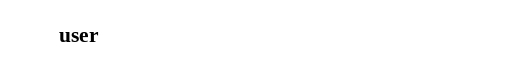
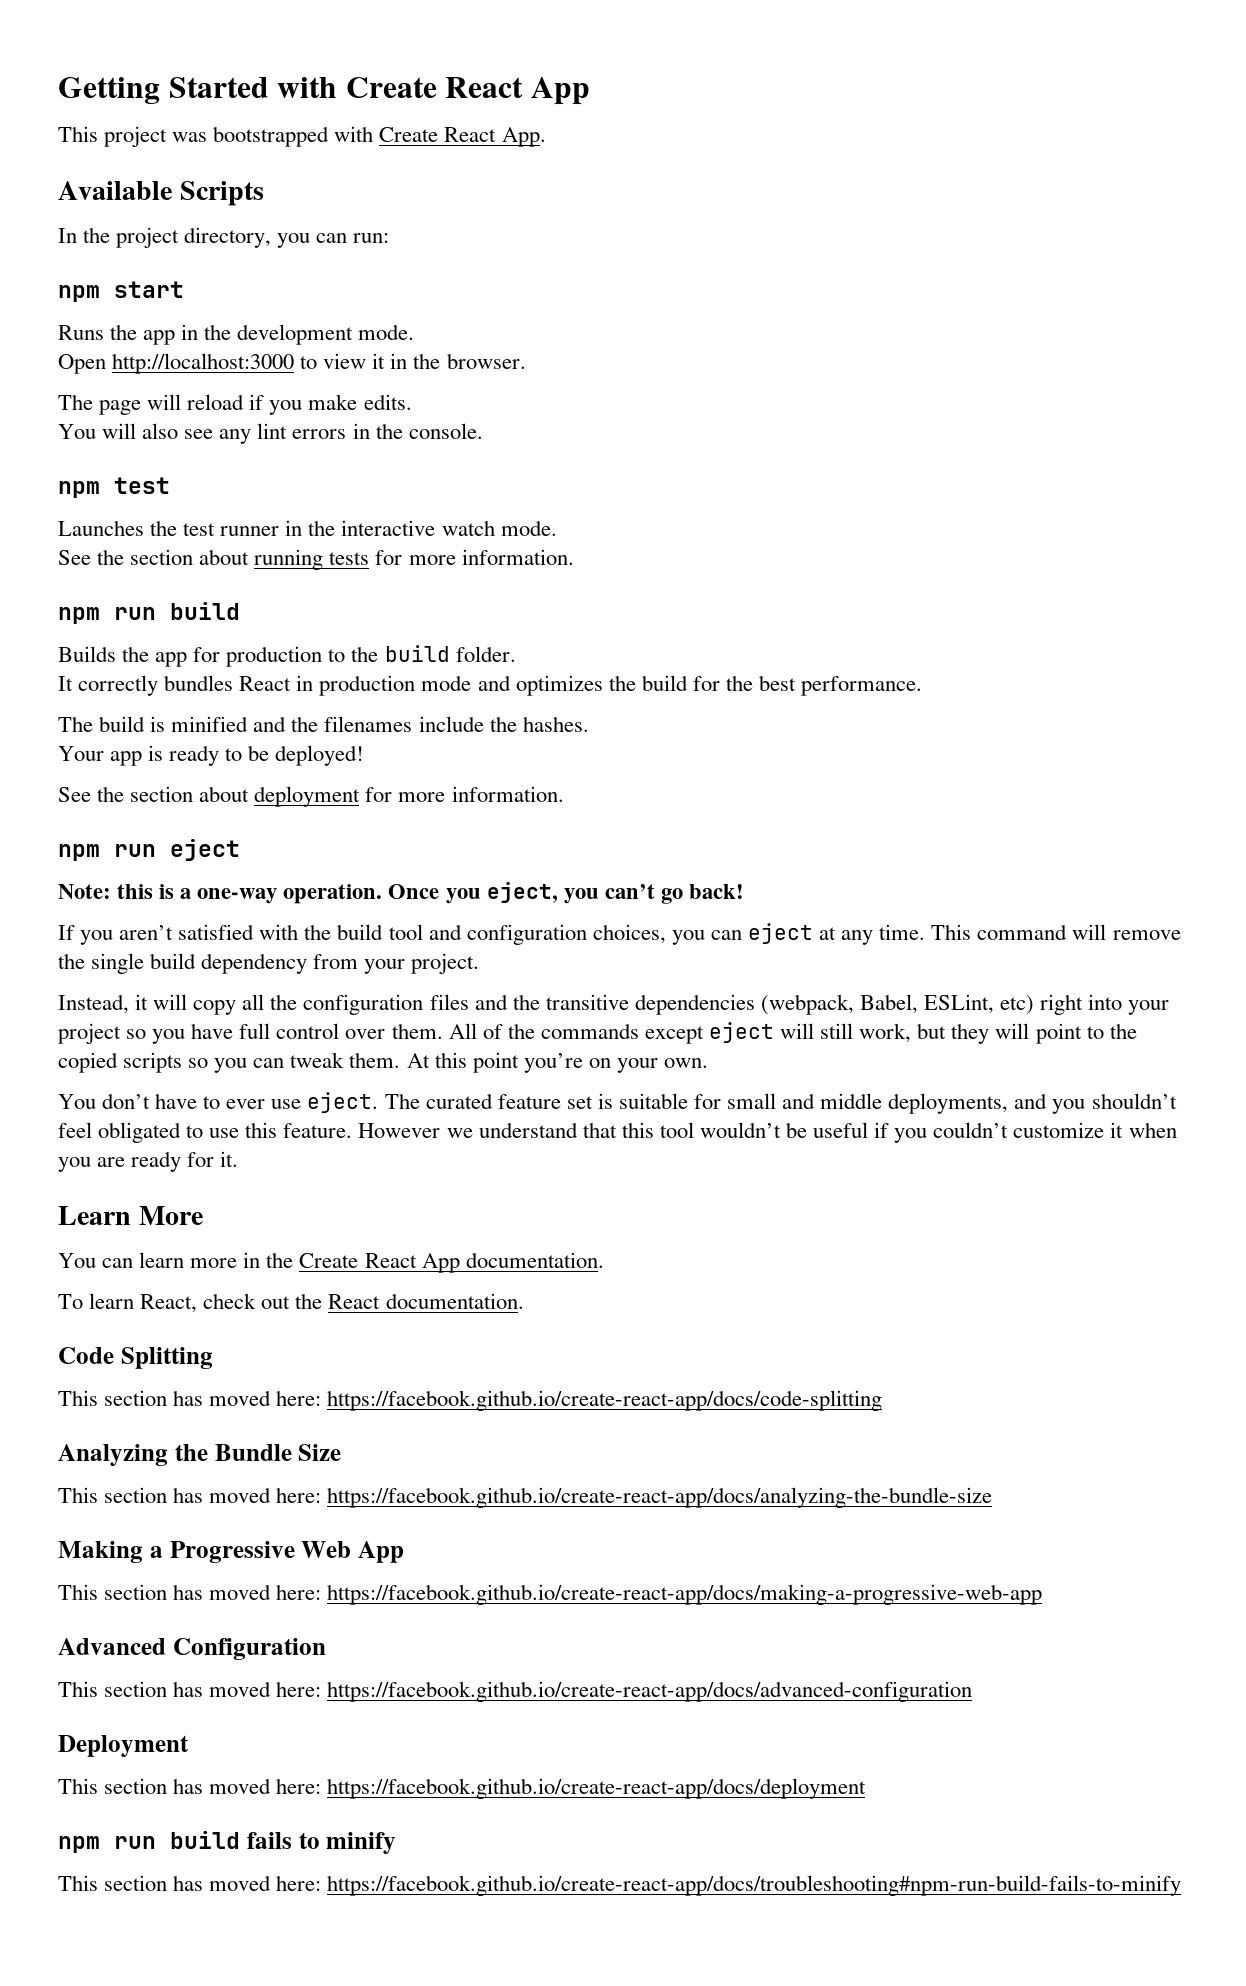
[59,32,99,42] user -> [58,77,590,105] [58,126,546,147] [58,181,264,206] [58,227,390,248] [58,281,184,302] [58,324,415,345] [58,353,526,374] [58,394,412,415] [58,423,483,444] [58,477,170,498] [58,520,557,536] [58,549,574,570] [58,602,240,624] [58,645,516,667] [58,675,923,696] [58,716,589,732] [58,745,365,766] [58,786,564,807] [58,839,240,861] [58,882,744,904] [58,923,1181,945] [58,953,480,974] [58,994,1170,1015] [58,1022,1137,1044] [58,1052,708,1073] [58,1092,1177,1114] [58,1122,1177,1143] [58,1151,239,1172] [58,1206,203,1225] [58,1252,604,1273] [58,1293,524,1313] [58,1347,213,1369] [58,1390,883,1411] [58,1444,342,1466] [58,1487,993,1508] [58,1541,404,1563] [58,1584,1043,1605] [58,1638,326,1660] [58,1681,973,1702] [58,1735,189,1757] [58,1778,867,1799] [58,1831,397,1854] [58,1875,1182,1896] Getting Started with Create React App // This project was bootstrapped with Create React App. // Available Scripts // In the project directory, you can run: // npm start // Runs the app in the development mode. // Open http://localhost:3000 to view it in the browser. // The page will reload if you make edits. // You will also see any lint errors in the console. // npm test // Launches the test runner in the interactive watch mode. // See the section about running tests for more information. // npm run build // Builds the app for production to the build folder. // It correctly bundles React in production mode and optimizes the build for the best performance. // The build is minified and the filenames include the hashes. // Your app is ready to be deployed! // See the section about deployment for more information. // npm run eject // Note: this is a one-way operation. Once you eject, you can’t go back! // If you aren’t satisfied with the build tool and configuration choices, you can eject at any time. This command will remove the single build dependency from your project. // Instead, it will copy all the configuration files and the transitive dependencies (webpack, Babel, ESLint, etc) right into your project so you have full control over them. All of the commands except eject will still work, but they will point to the copied scripts so you can tweak them. At this point you’re on your own. // You don’t have to ever use eject. The curated feature set is suitable for small and middle deployments, and you shouldn’t feel obligated to use this feature. However we understand that this tool wouldn’t be useful if you couldn’t customize it when you are ready for it. // Learn More // You can learn more in the Create React App documentation. // To learn React, check out the React documentation. // Code Splitting // This section has moved here: https://facebook.github.io/create-react-app/docs/code-splitting // Analyzing the Bundle Size // This section has moved here: https://facebook.github.io/create-react-app/docs/analyzing-the-bundle-size // Making a Progressive Web App // This section has moved here: https://facebook.github.io/create-react-app/docs/making-a-progressive-web-app // Advanced Configuration // This section has moved here: https://facebook.github.io/create-react-app/docs/advanced-configuration // Deployment // This section has moved here: https://facebook.github.io/create-react-app/docs/deployment // npm run build fails to minify // This section has moved here: https://facebook.github.io/create-react-app/docs/troubleshooting#npm-run-build-fails-to-minify

